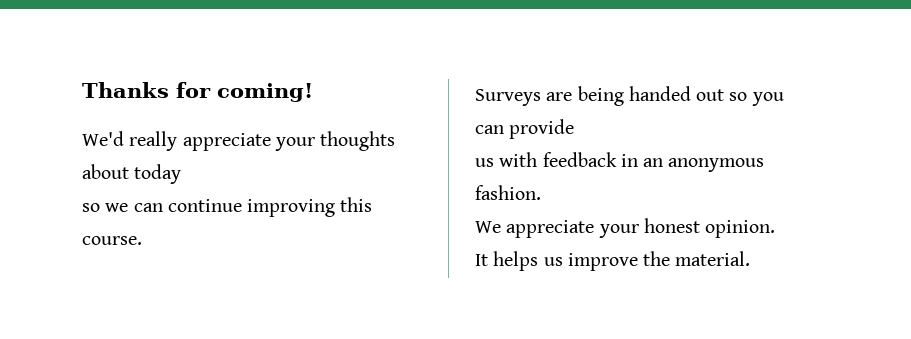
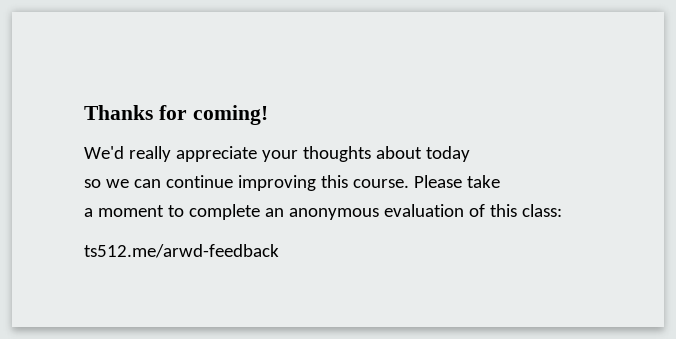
[475,86,784,106] [475,119,575,139] [475,152,765,172] [475,185,541,200] [475,218,776,238] [475,251,751,271] // Surveys are being handed out so you can provide // us with feedback in an anonymous fashion. // We appreciate your honest opinion. // It helps us improve the material. -> [413,175,500,188] [84,204,562,220] [84,244,279,258] Please take // a moment to complete an anonymous evaluation of this class: // ts512.me/arwd-feedback

